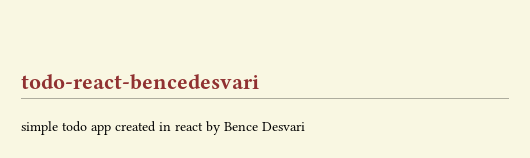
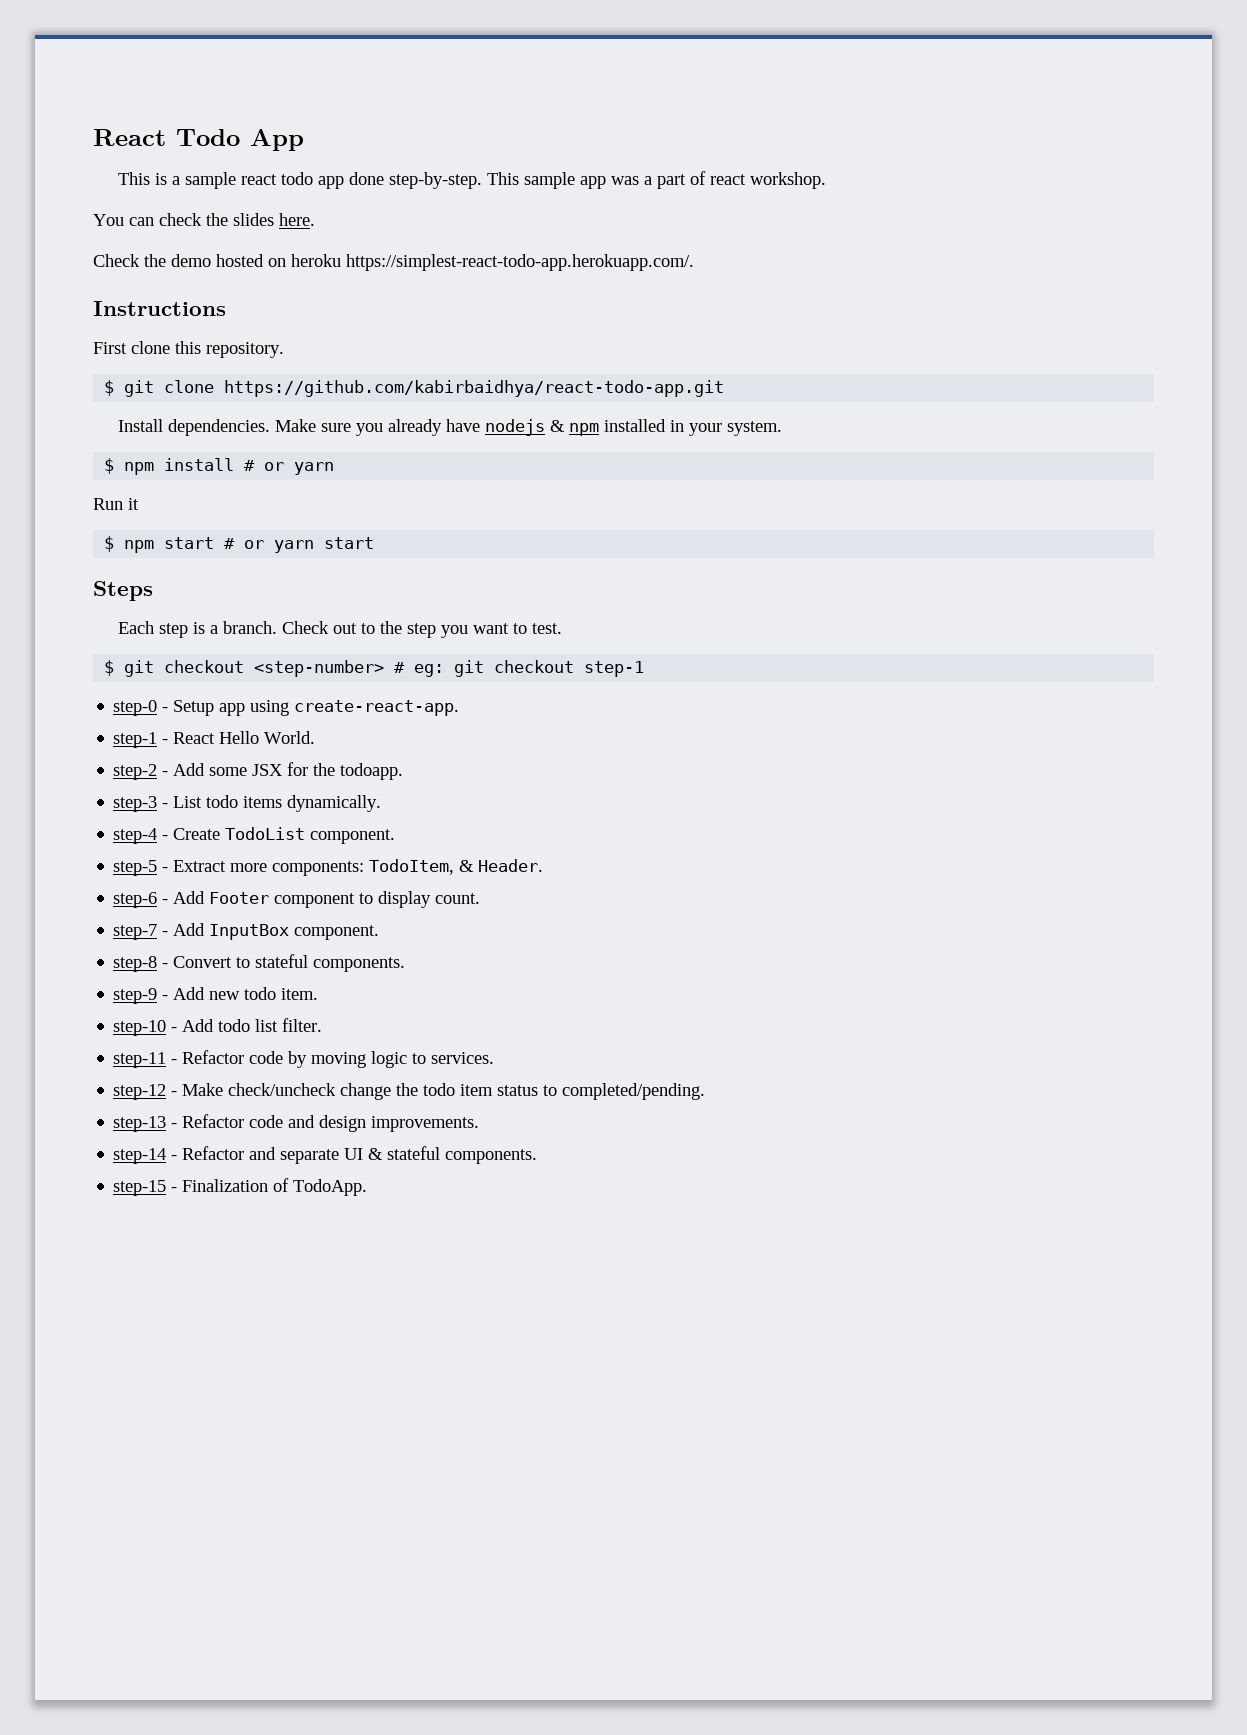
[21,74,259,90] [21,121,305,135] todo-react-bencedesvari // simple todo app created in react by Bence Desvari -> [93,129,304,151] [117,171,826,189] [93,213,315,226] [93,254,694,271] [93,301,226,316] [93,341,284,358] [104,380,725,397] [117,419,782,436] [104,458,335,475] [93,498,139,510] [104,536,375,553] [93,581,153,601] [117,621,562,638] [104,660,645,677] [113,700,460,716] [113,731,316,748] [113,762,404,780] [113,795,382,812] [113,827,396,844] [113,859,544,876] [113,891,481,908] [113,923,380,940] [113,954,406,972] [113,987,319,1004] [113,1018,323,1036] [113,1050,495,1068] [113,1083,706,1100] [113,1114,480,1132] [113,1146,538,1164] [113,1178,368,1196] React Todo App // This is a sample react todo app done step-by-step. This sample app was a part of react workshop. // You can check the slides here. // Check the demo hosted on heroku https://simplest-react-todo-app.herokuapp.com/. // Instructions // First clone this repository. // $ git clone https://github.com/kabirbaidhya/react-todo-app.git // Install dependencies. Make sure you already have nodejs & npm installed in your system. // $ npm install # or yarn // Run it // $ npm start # or yarn start // Steps // Each step is a branch. Check out to the step you want to test. // $ git checkout <step-number> # eg: git checkout step-1 // step-0 - Setup app using create-react-app. // step-1 - React Hello World. // step-2 - Add some JSX for the todoapp. // step-3 - List todo items dynamically. // step-4 - Create TodoList component. // step-5 - Extract more components: TodoItem, & Header. // step-6 - Add Footer component to display count. // step-7 - Add InputBox component. // step-8 - Convert to stateful components. // step-9 - Add new todo item. // step-10 - Add todo list filter. // step-11 - Refactor code by moving logic to services. // step-12 - Make check/uncheck change the todo item status to completed/pending. // step-13 - Refactor code and design improvements. // step-14 - Refactor and separate UI & stateful components. // step-15 - Finalization of TodoApp.

